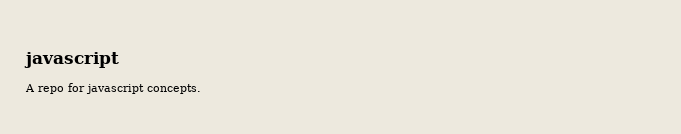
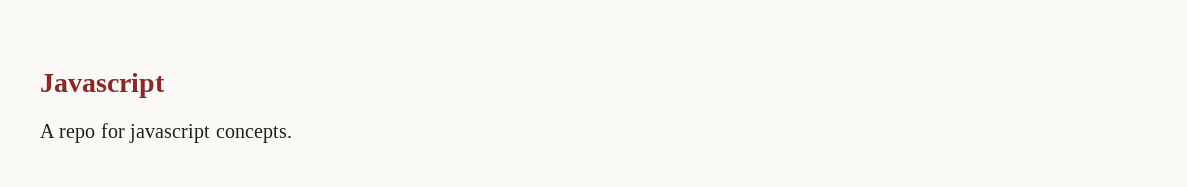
[24,52,119,68] javascript -> [40,73,165,98] Javascript

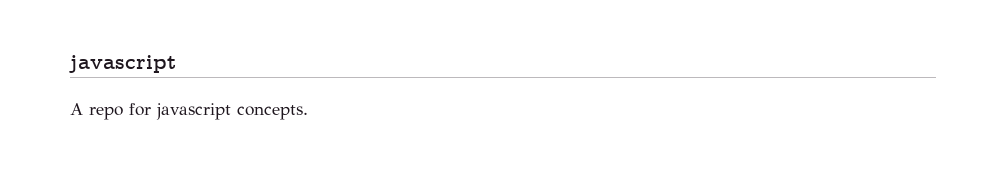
[40,73,165,98] Javascript -> [69,55,176,73] javascript

